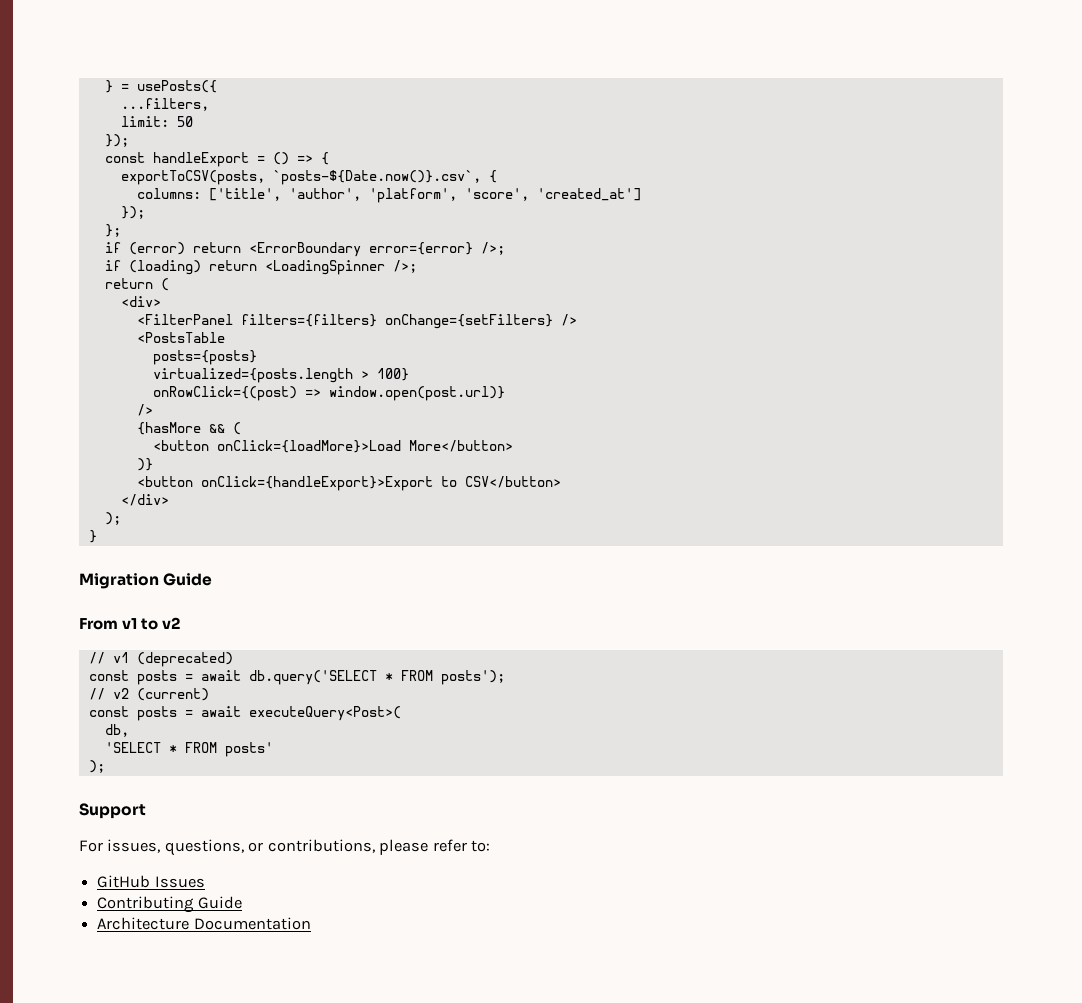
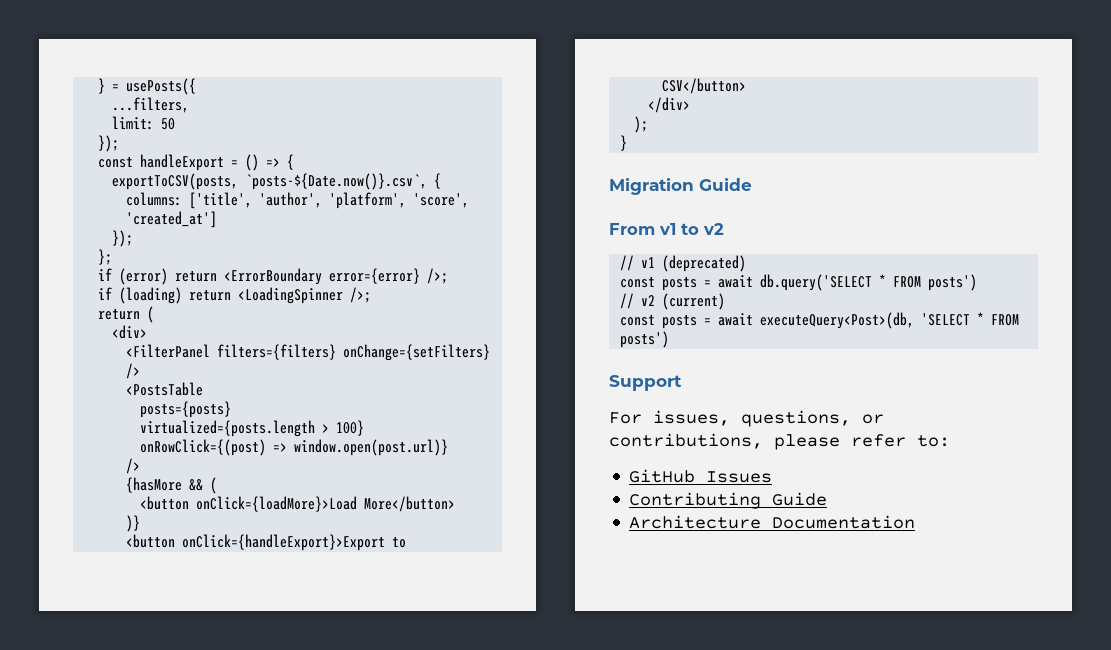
[440,670,505,685] posts'); -> [928,274,978,291] posts')
[248,706,401,721] [104,724,129,737] executeQuery<Post>( // db, // -> [760,312,915,329] executeQuery<Post>(db,
[224,742,273,757] [88,760,105,773] posts' // ); -> [620,331,670,348] posts')

